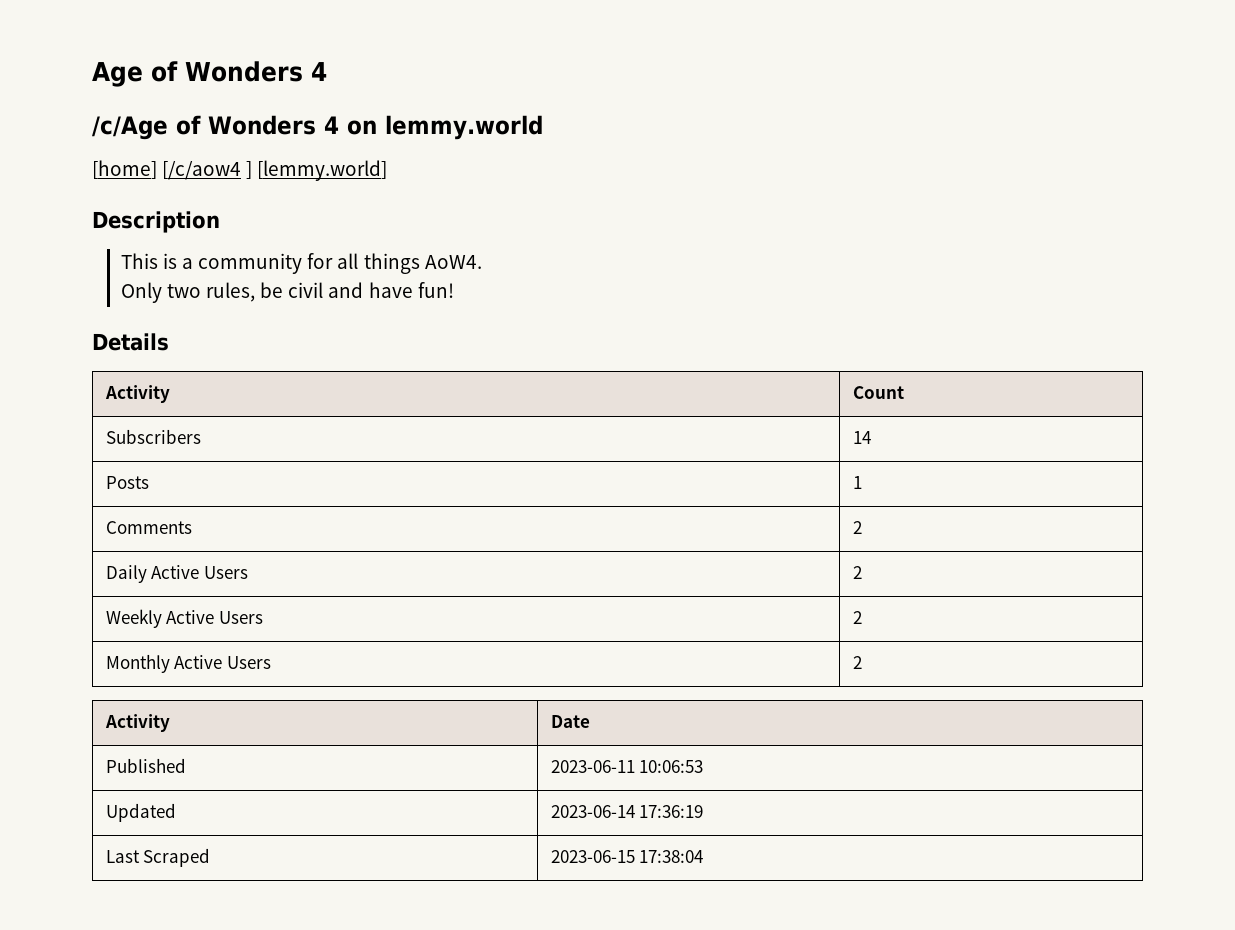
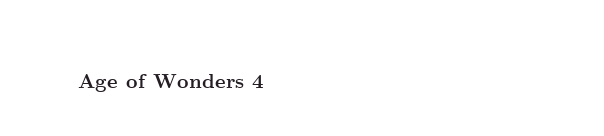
[92,115,543,140] [92,160,388,181] [92,211,220,233] [120,253,482,274] [120,282,454,303] [92,333,169,351] [104,385,170,403] [852,386,904,399] [105,429,201,444] [852,431,871,444] [105,476,149,489] [852,476,862,489] [105,521,192,534] [852,521,862,534] [105,565,248,583] [852,566,862,579] [105,609,263,628] [852,611,862,624] [105,654,271,673] [852,656,862,669] [104,714,170,732] [550,715,590,728] [105,758,186,773] [550,760,704,773] [105,803,176,822] [550,805,704,818] [105,848,211,867] [550,850,704,863] // /c/Age of Wonders 4 on lemmy.world // [home] [/c/aow4 ] [lemmy.world] // Description // This is a community for all things AoW4. // Only two rules, be civil and have fun! // Details // Activity | Count // Subscribers | 14 // Posts | 1 // Comments | 2 // Daily Active Users | 2 // Weekly Active Users | 2 // Monthly Active Users | 2 // Activity | Date // Published | 2023-06-11 10:06:53 // Updated | 2023-06-14 17:36:19 // Last Scraped | 2023-06-15 17:38:04 -> (264, 82) none

